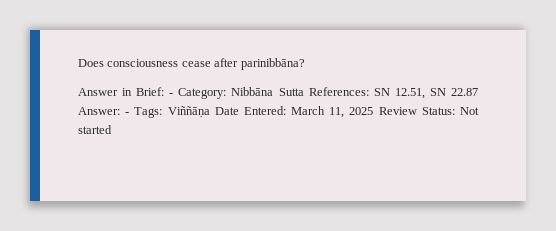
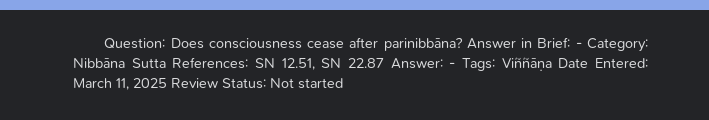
(78, 63) none -> [104,38,166,49] Question:
(305, 64) // -> (463, 44) none

